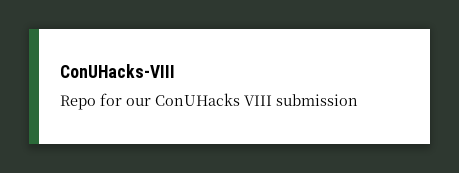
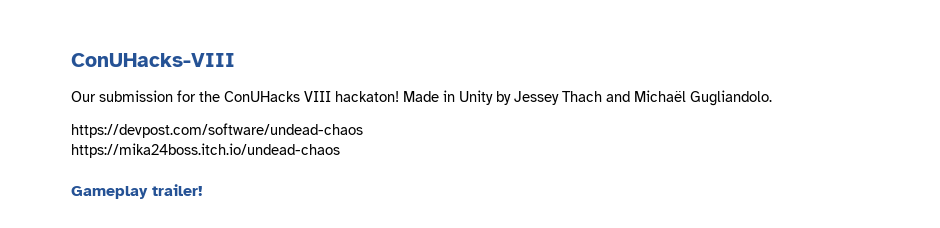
[60,93,358,110] Repo for our ConUHacks VIII submission -> [71,90,772,106] [71,123,363,138] [71,143,340,158] [71,184,203,199] Our submission for the ConUHacks VIII hackaton! Made in Unity by Jessey Thach and Michaël Gugliandolo. // https://devpost.com/software/undead-chaos // https://mika24boss.itch.io/undead-chaos // Gameplay trailer!

